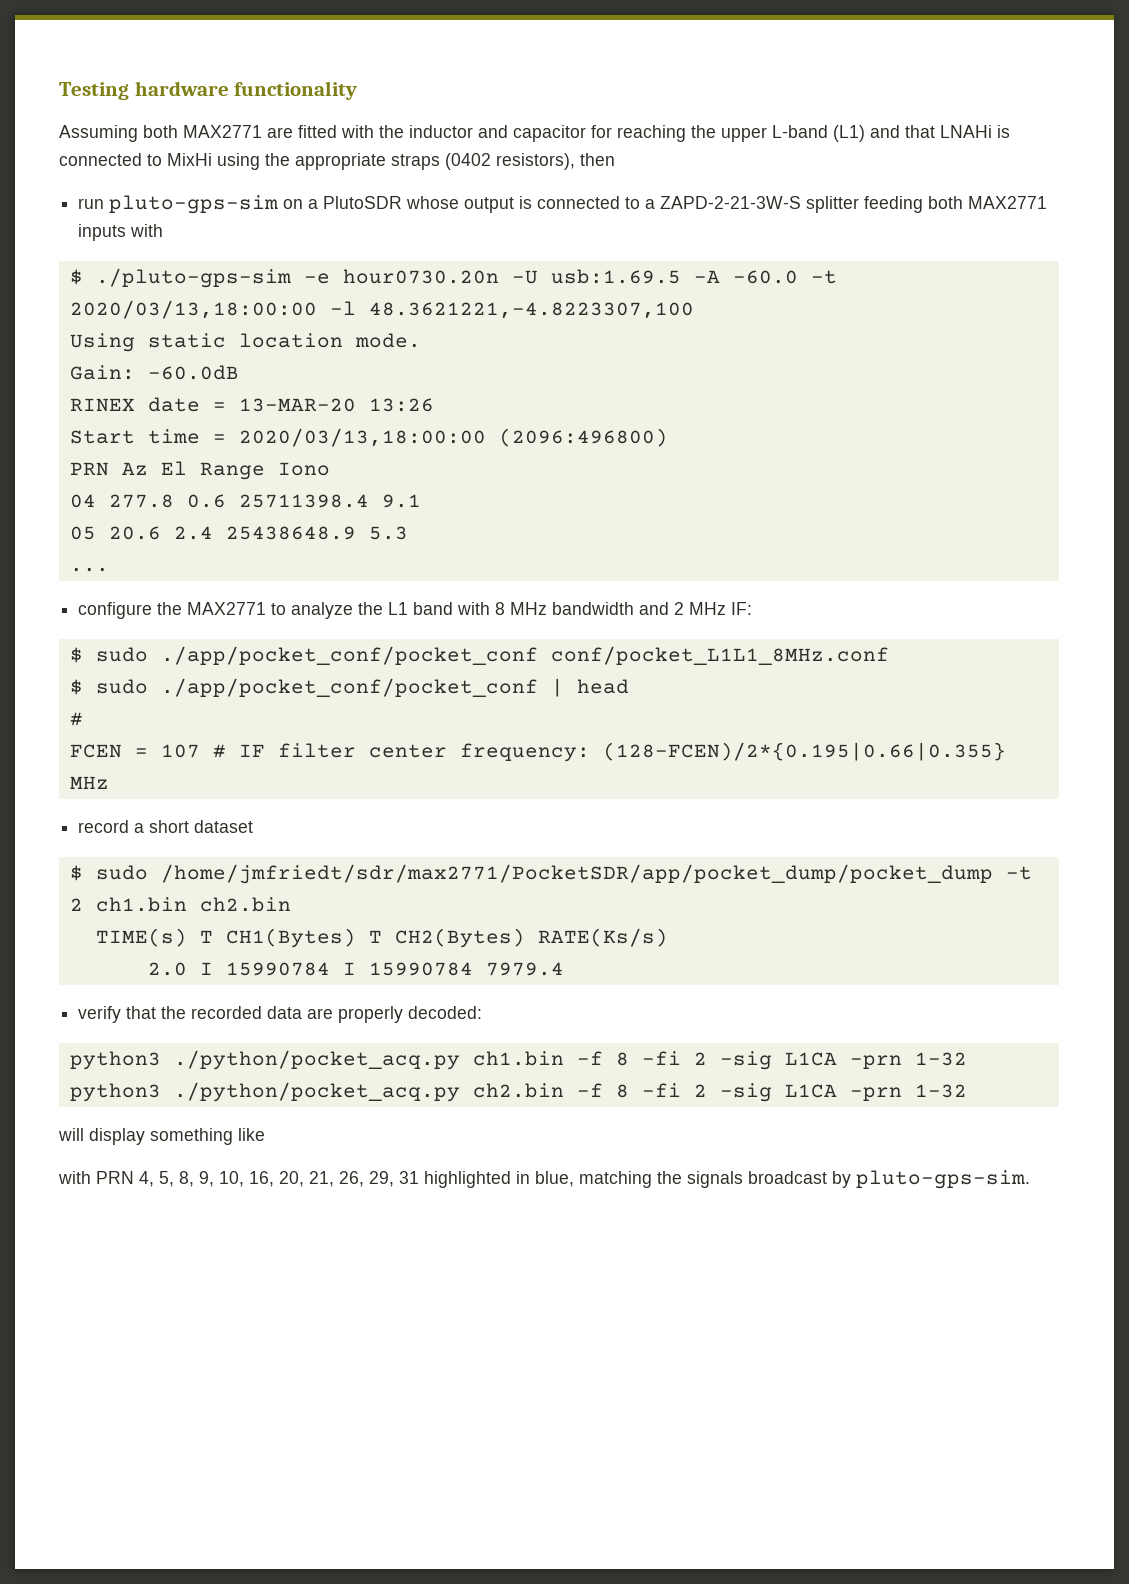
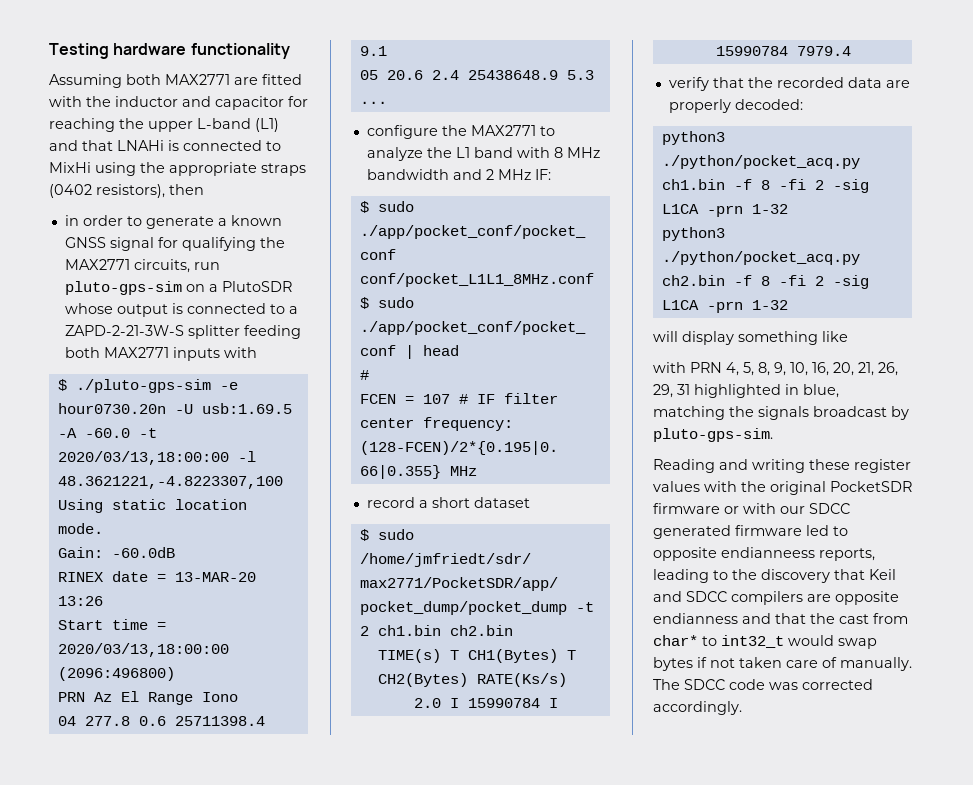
(615, 159) none -> [64,215,282,229] [64,237,285,251] [64,259,190,273] in order to generate a known GNSS signal for qualifying the MAX2771 circuits,
(1030, 1179) none -> [653,459,911,473] [653,481,912,495] [653,503,850,514] [653,525,848,539] [653,547,875,561] [653,569,896,583] [653,591,899,605] [653,613,908,624] [653,635,877,649] [653,657,912,671] [653,679,873,690] [653,701,742,715] // Reading and writing these register values with the original PocketSDR firmware or with our SDCC generated firmware led to opposite endianneess reports, leading to the discovery that Keil and SDCC compilers are opposite endianness and that the cast from char* to int32_t would swap bytes if not taken care of manually. The SDCC code was corrected accordingly.

